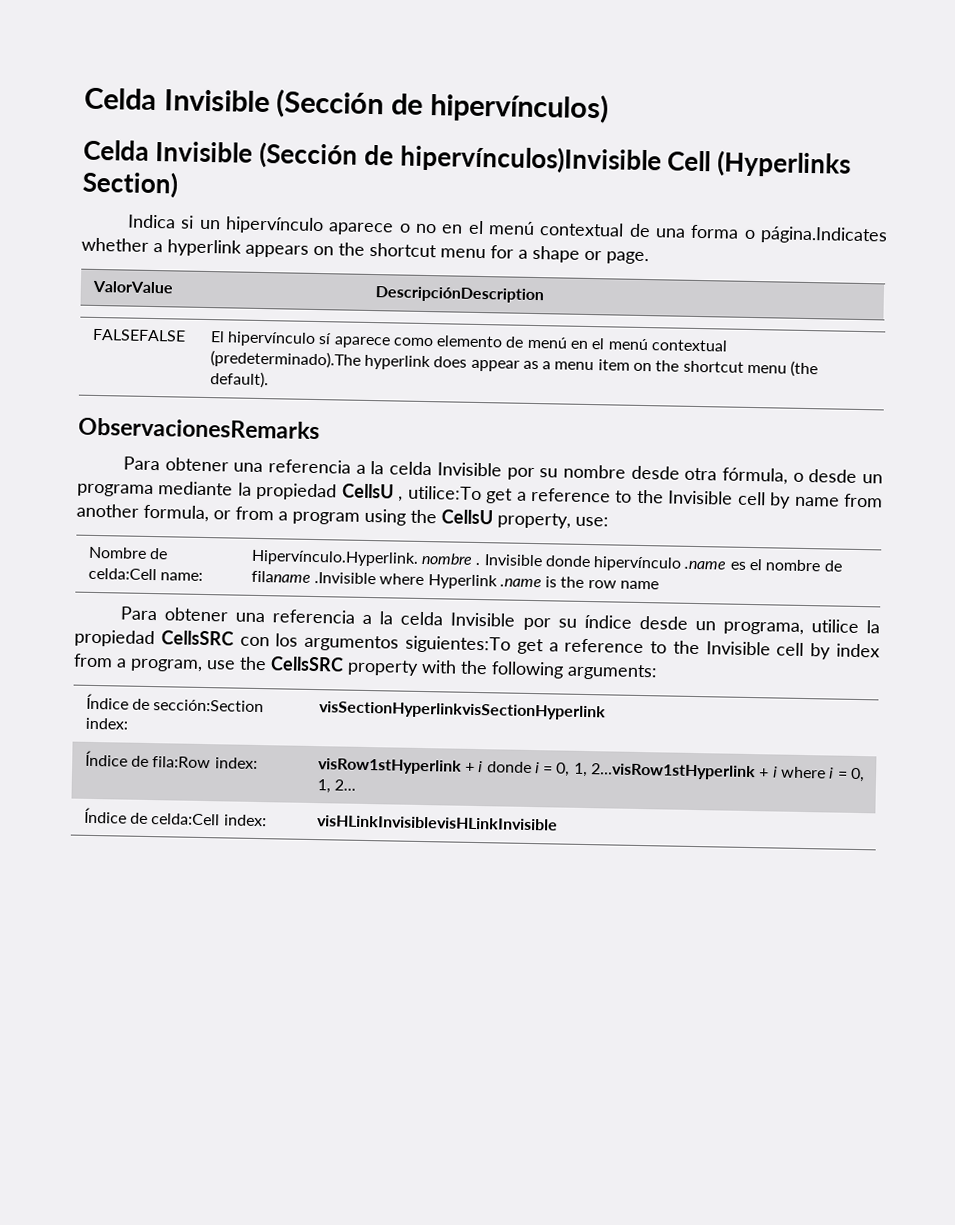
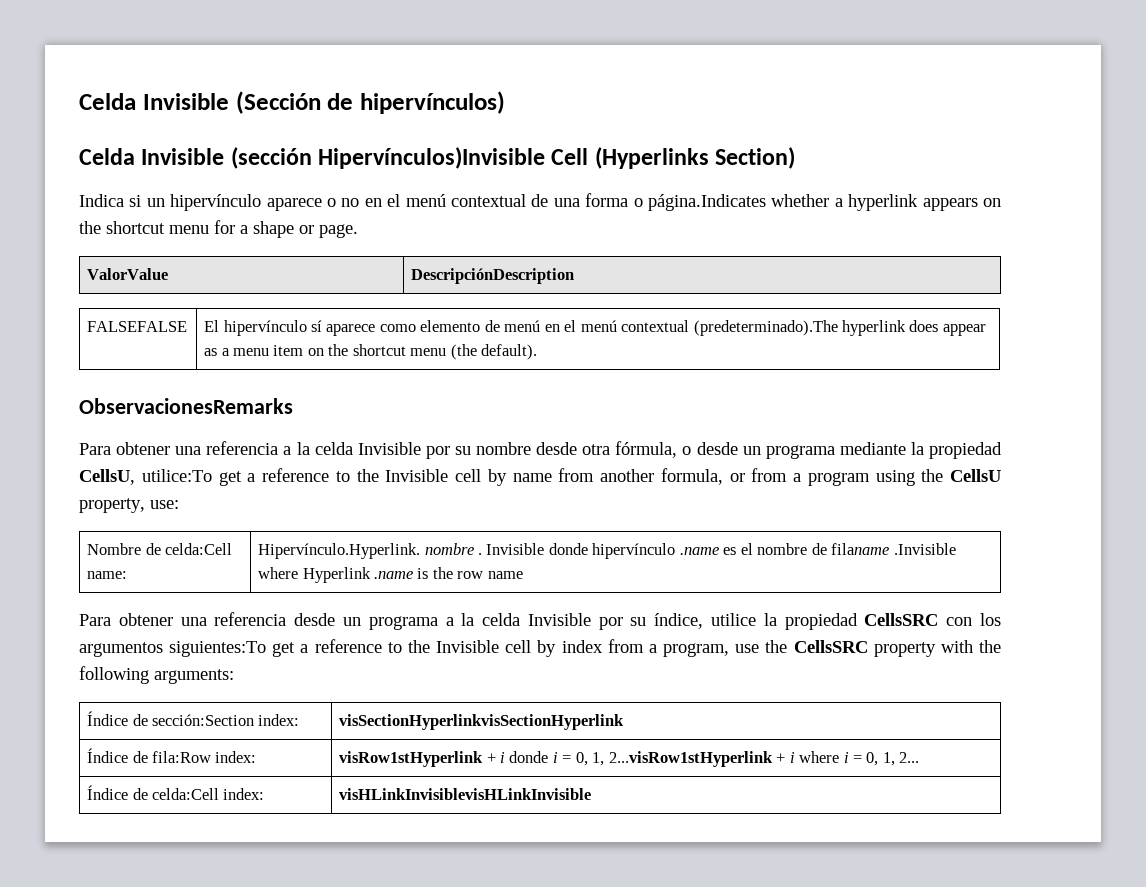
[258,141,662,176] (Sección de hipervínculos)Invisible -> [230,147,546,169] (sección Hipervínculos)Invisible
[341,483,404,502] CellsU , -> [79,469,135,485] CellsU,
[362,611,804,635] a la celda Invisible por su índice desde un programa, -> [294,613,704,630] desde un programa a la celda Invisible por su índice,

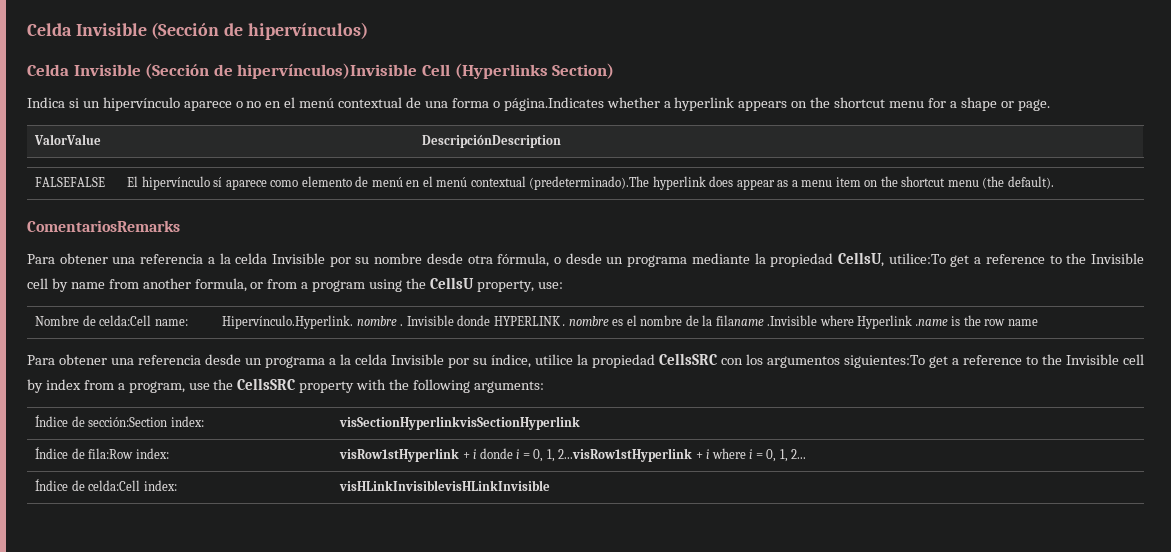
[230,147,546,169] (sección Hipervínculos)Invisible -> [145,63,418,79] (Sección de hipervínculos)Invisible
[79,398,293,414] ObservacionesRemarks -> [27,220,180,232] ComentariosRemarks
[592,543,719,559] hipervínculo .name -> [493,316,609,326] HYPERLINK . nombre
(827, 549) none -> [702,315,713,326] la

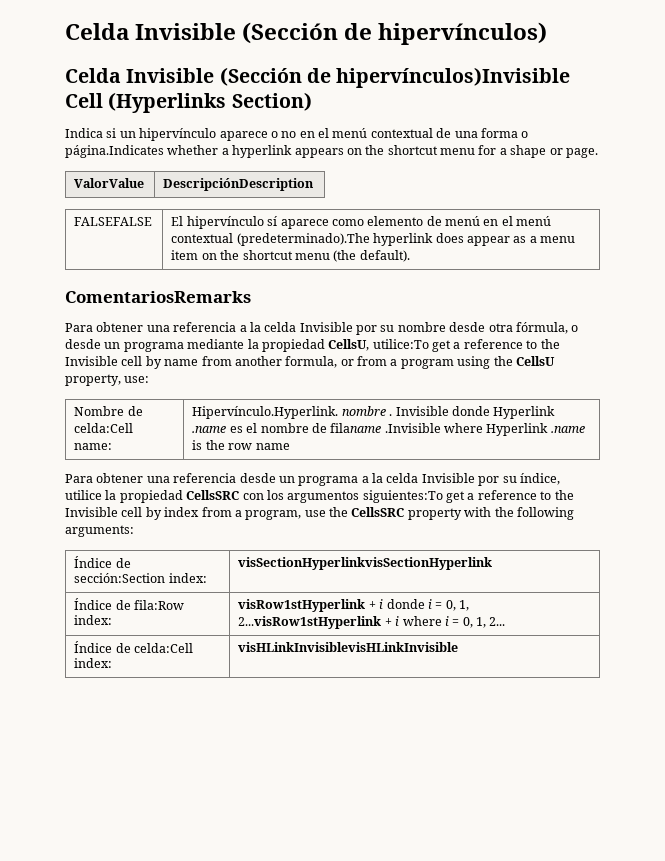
[493,316,609,326] HYPERLINK . nombre -> [493,406,556,419] [192,426,227,433] Hyperlink .name
[702,315,713,326] la -> (327, 428) none

